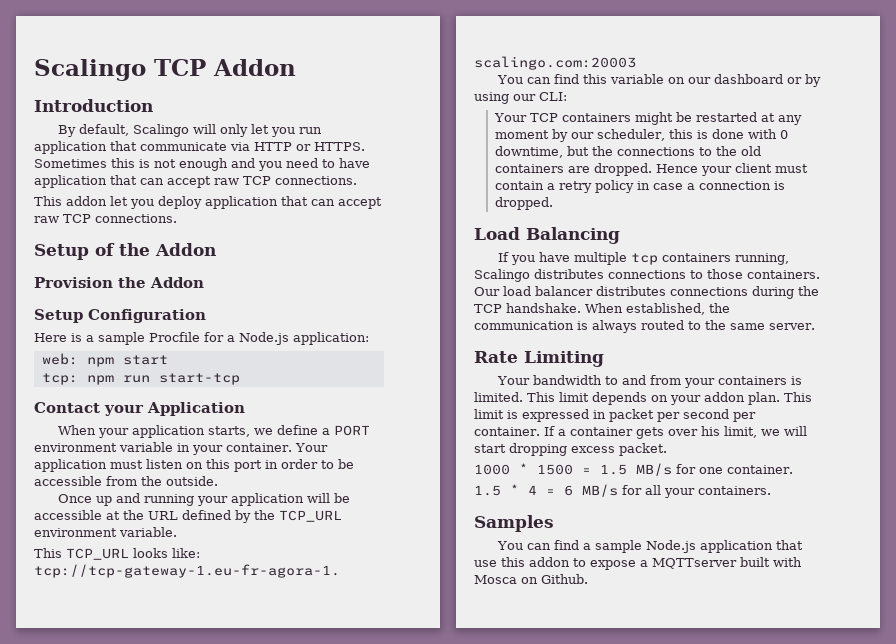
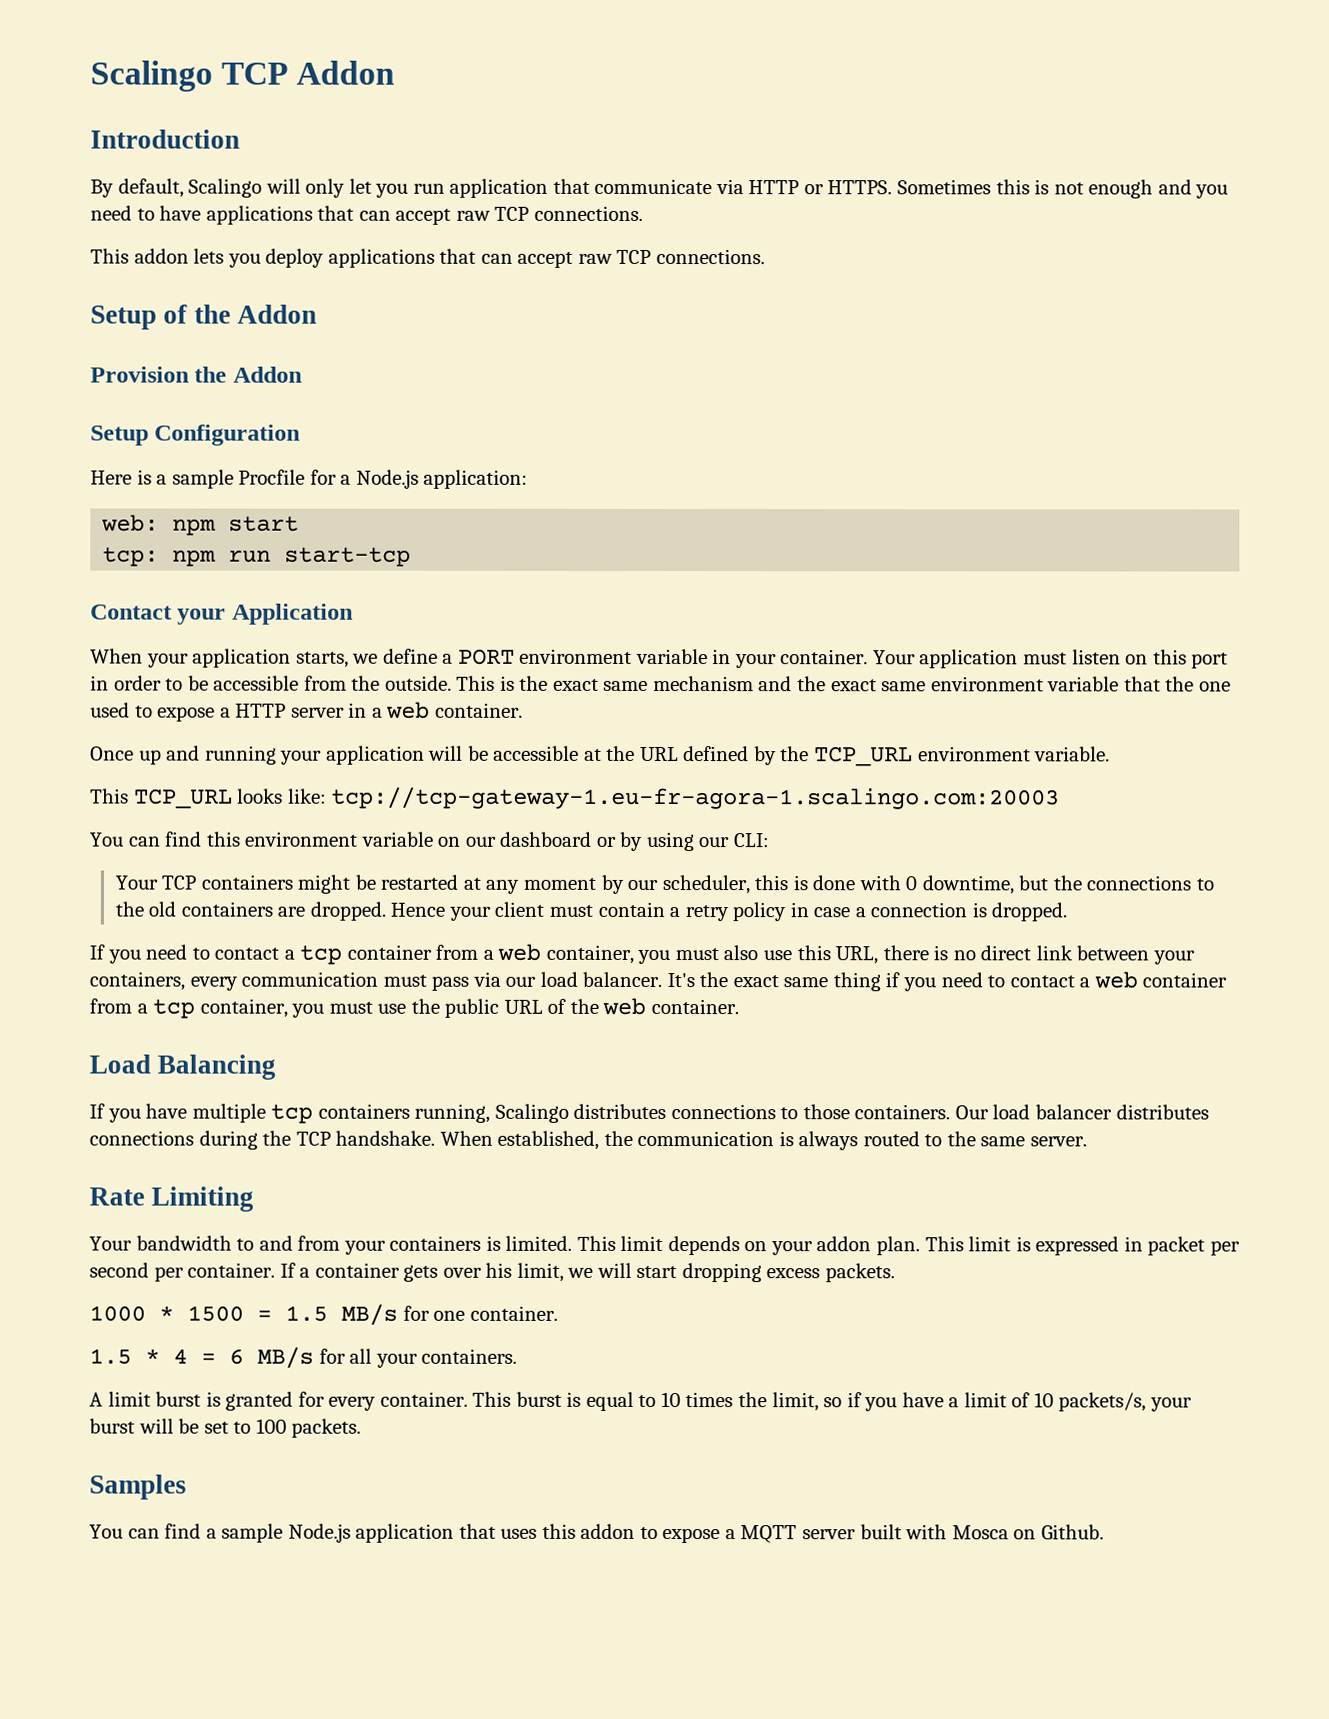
[34,175,107,188] application -> [205,205,313,225] applications
[110,196,128,206] let -> [193,248,225,264] lets
[205,196,278,209] application -> [327,248,435,268] applications
(218, 481) none -> [456,675,1231,692] [90,701,523,722] This is the exact same mechanism and the exact same environment variable that the one used to expose a HTTP server in a web container.
(608, 79) none -> [245,831,359,847] environment
(553, 203) none -> [89,943,1195,965] [89,971,1228,992] [89,997,739,1019] // If you need to contact a tcp container from a web container, you must also use this URL, there is no direct link between your containers, every communication must pass via our load balancer. It's the exact same thing if you need to contact a web container from a tcp container, you must use the public URL of the web container.
[619,443,667,456] packet. -> [825,1263,896,1283] packets.
(771, 490) none -> [89,1391,1192,1412] [89,1418,362,1438] // A limit burst is granted for every container. This burst is equal to 10 times the limit, so if you have a limit of 10 packets/s, your burst will be set to 100 packets.
[474,560,497,567] use -> [500,1528,538,1539] uses
[652,558,737,569] MQTTserver -> [740,1525,857,1544] MQTT server

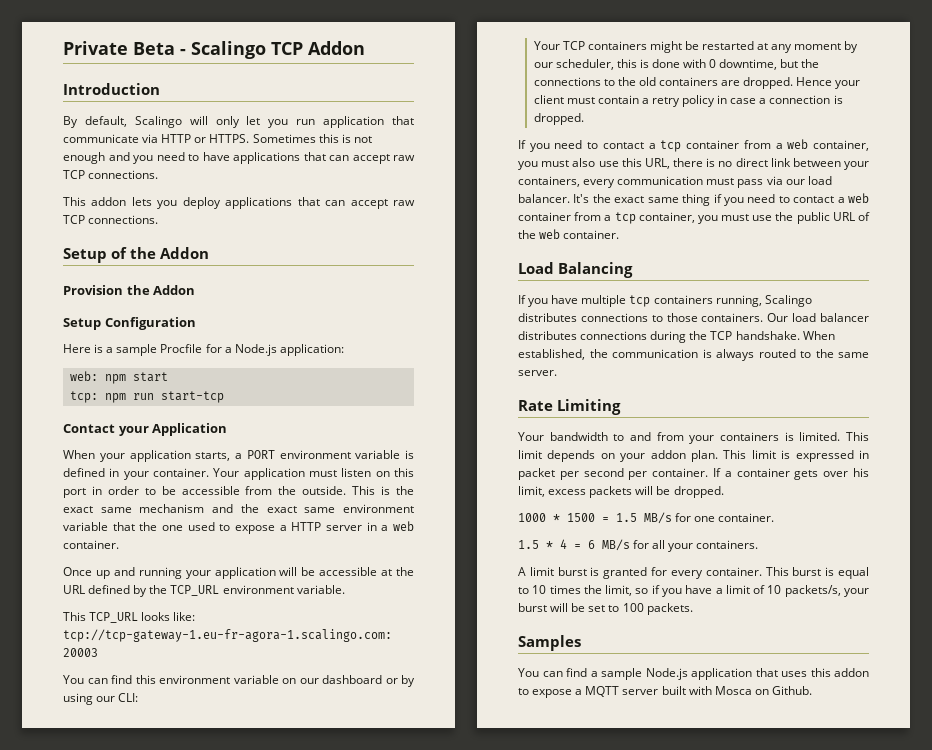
(90, 76) none -> [63,41,186,55] Private Beta -
[352,648,438,664] we define -> (231, 456) none
(708, 656) none -> [405,450,414,459] [63,468,105,477] is defined
[567,1262,896,1283] we will start dropping excess packets. -> [548,486,724,498] excess packets will be dropped.

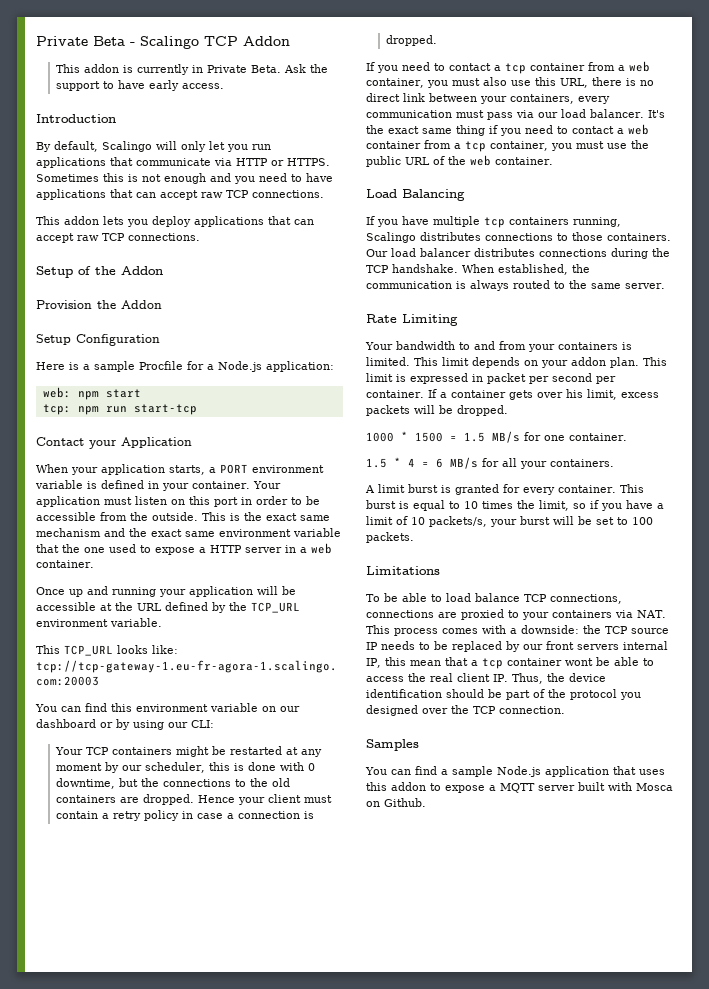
(365, 48) none -> [55,64,328,75] [55,80,224,91] // This addon is currently in Private Beta. Ask the support to have early access.
[323,116,385,128] application -> [36,157,106,168] applications
(693, 609) none -> [366,566,440,575] [366,593,622,604] [366,609,666,620] [366,625,669,636] [366,641,668,652] [366,657,654,669] [366,673,606,684] [366,689,641,700] [366,705,565,716] // Limitations // To be able to load balance TCP connections, connections are proxied to your containers via NAT. This process comes with a downside: the TCP source IP needs to be replaced by our front servers internal IP, this mean that a tcp container wont be able to access the real client IP. Thus, the device identification should be part of the protocol you designed over the TCP connection.

